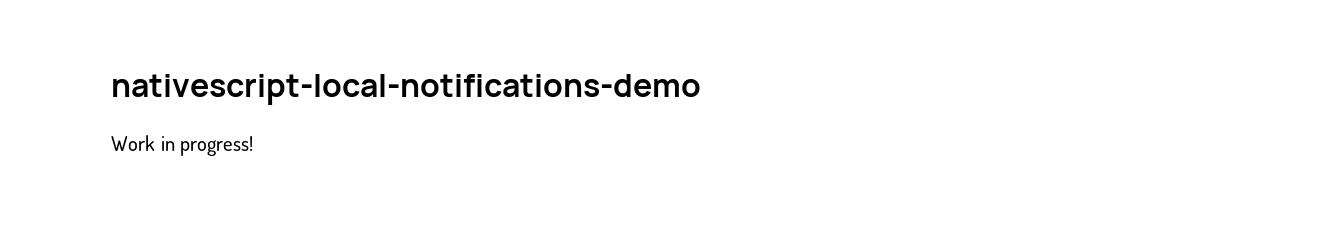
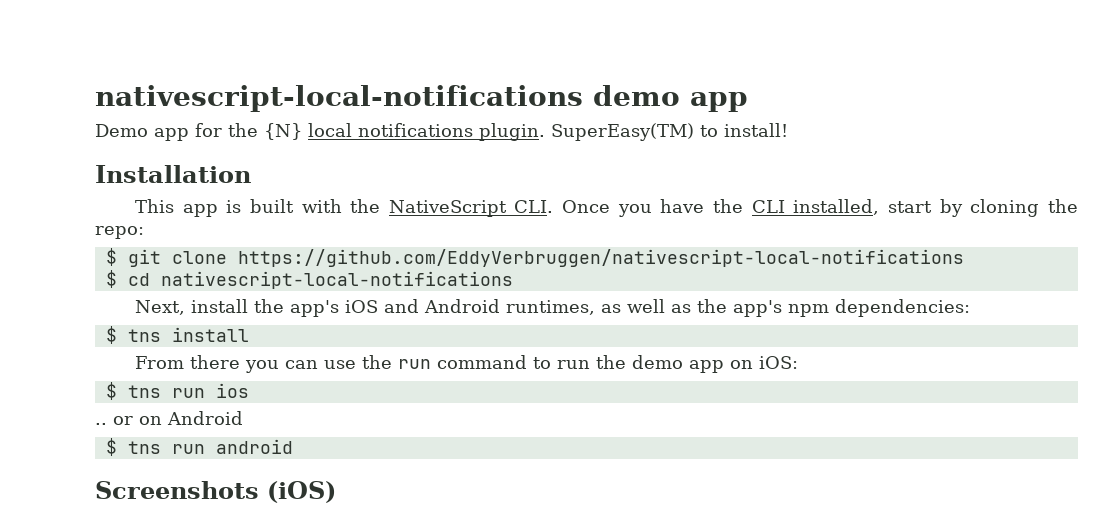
[111,74,701,105] [111,135,254,156] nativescript-local-notifications-demo // Work in progress! -> [95,85,748,112] [95,123,788,141] [95,165,251,183] [134,199,1078,217] [95,226,144,239] [105,248,964,267] [105,270,513,289] [134,299,970,317] [105,326,249,344] [134,355,798,373] [105,382,249,400] [95,411,243,425] [105,438,293,456] [95,481,336,503] nativescript-local-notifications demo app // Demo app for the {N} local notifications plugin. SuperEasy(TM) to install! // Installation // This app is built with the NativeScript CLI. Once you have the CLI installed, start by cloning the repo: // $ git clone https://github.com/EddyVerbruggen/nativescript-local-notifications // $ cd nativescript-local-notifications // Next, install the app's iOS and Android runtimes, as well as the app's npm dependencies: // $ tns install // From there you can use the run command to run the demo app on iOS: // $ tns run ios // .. or on Android // $ tns run android // Screenshots (iOS)

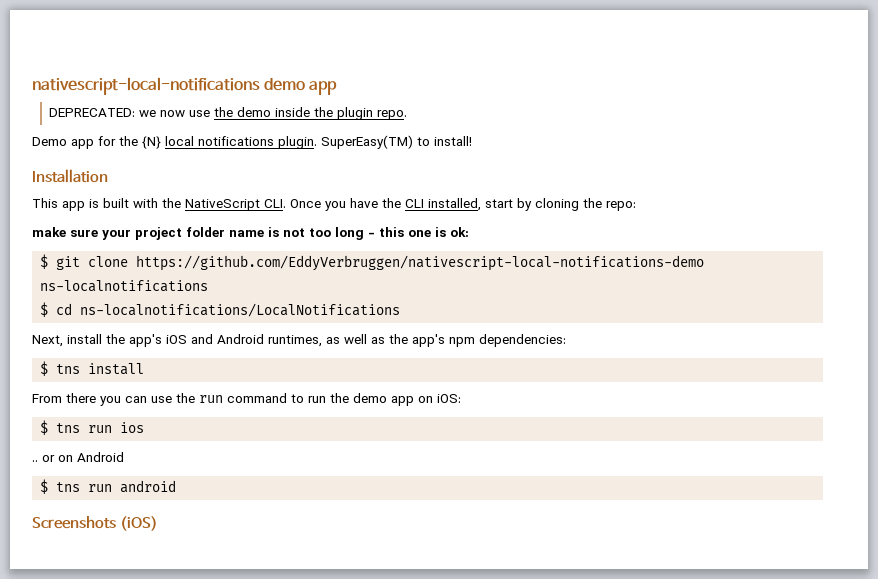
(748, 102) none -> [49,107,408,120] // DEPRECATED: we now use the demo inside the plugin repo.
(144, 232) none -> [32,227,469,240] // make sure your project folder name is not too long - this one is ok:
[237,249,964,267] https://github.com/EddyVerbruggen/nativescript-local-notifications -> [136,255,705,271] [40,280,209,292] https://github.com/EddyVerbruggen/nativescript-local-notifications-demo ns-localnotifications
[160,271,513,289] nativescript-local-notifications -> [80,303,401,317] ns-localnotifications/LocalNotifications

